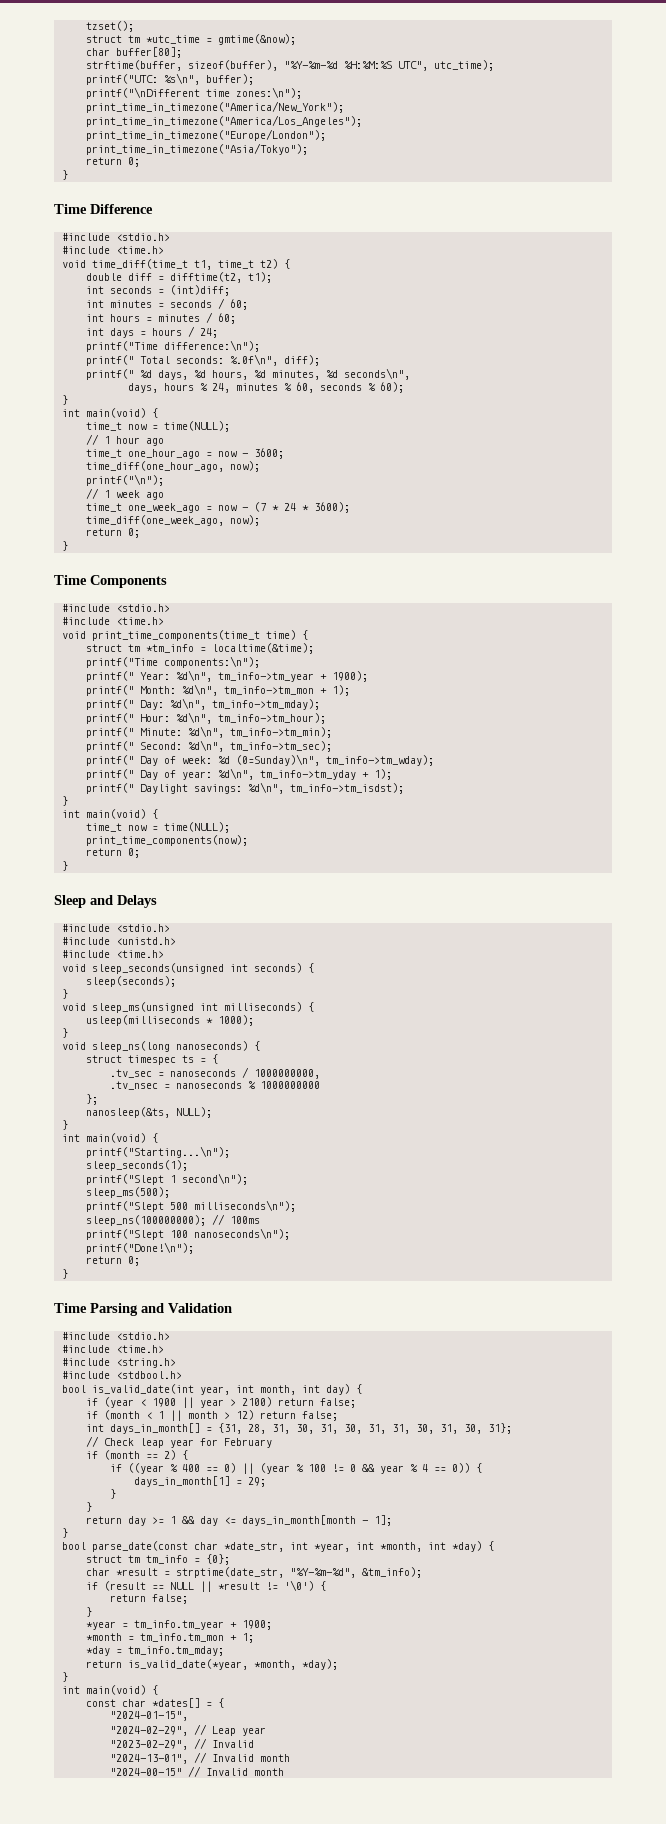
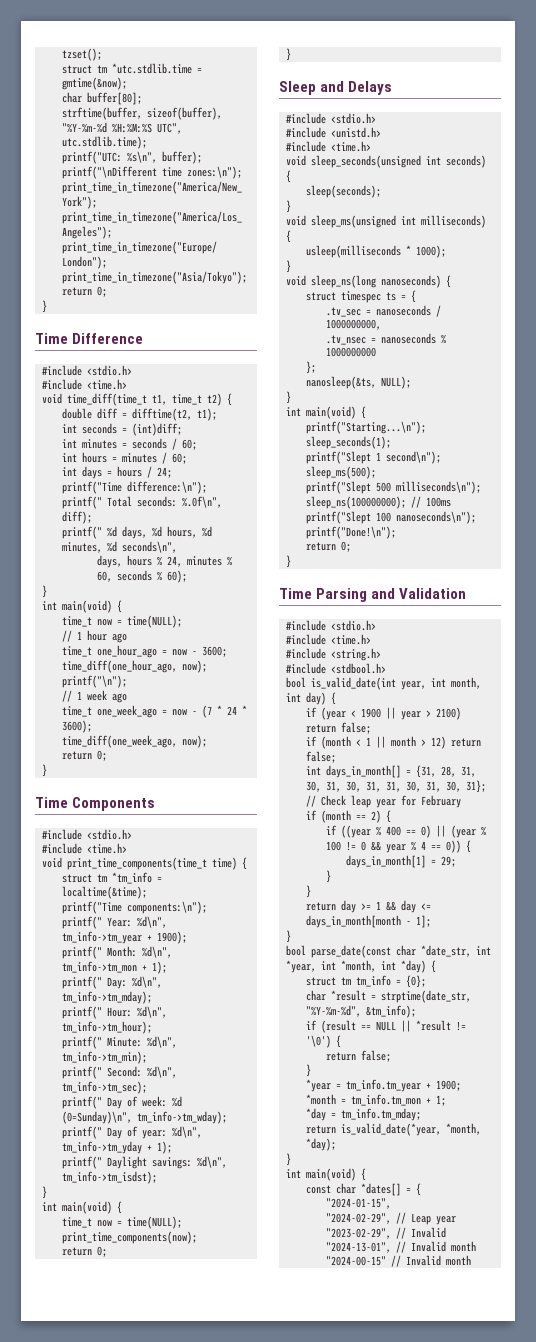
[145,35,200,44] *utc_time -> [111,63,192,74] *utc.stdlib.time
[433,60,494,71] utc_time); -> [61,136,147,149] utc.stdlib.time);

